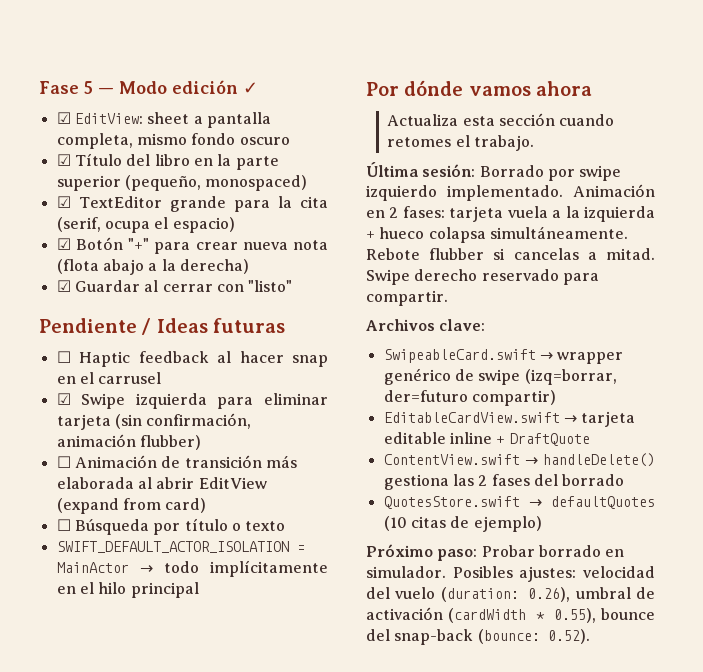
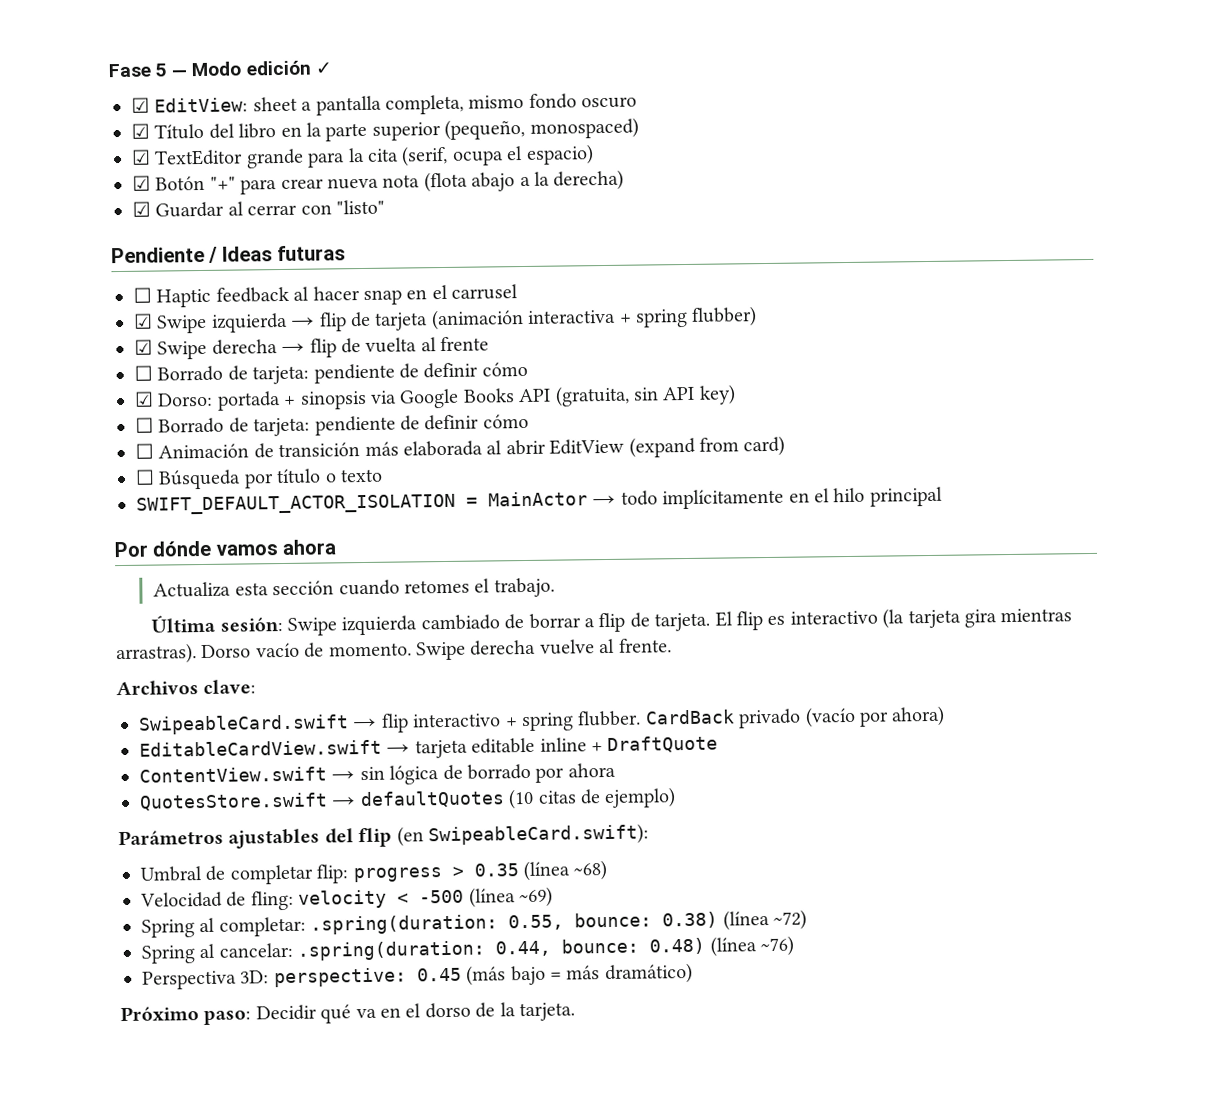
[217,393,328,409] [56,413,252,430] [56,434,201,450] para eliminar tarjeta (sin confirmación, animación flubber) -> [291,306,758,332] [134,336,490,360] [134,361,528,385] [134,384,736,411] [135,413,529,437] → flip de tarjeta (animación interactiva + spring flubber) // ☑ Swipe derecha → flip de vuelta al frente // ☐ Borrado de tarjeta: pendiente de definir cómo // ☑ Dorso: portada + sinopsis via Google Books API (gratuita, sin API key) // ☐ Borrado de tarjeta: pendiente de definir cómo
[479,165,622,181] [366,184,655,201] [366,206,655,222] [366,226,628,243] [366,248,655,260] [366,269,599,285] [366,290,448,306] [366,319,486,331] [383,349,624,364] [383,368,617,385] [383,390,556,406] Borrado por swipe izquierdo implementado. Animación en 2 fases: tarjeta vuela a la izquierda + hueco colapsa simultáneamente. Rebote flubber si cancelas a mitad. Swipe derecho reservado para compartir. // Archivos clave: // SwipeableCard.swift → wrapper genérico de swipe (izq=borrar, der=futuro compartir) -> [286,608,1073,636] [116,638,672,665] [116,679,257,696] [138,705,946,735] Swipe izquierda cambiado de borrar a flip de tarjeta. El flip es interactivo (la tarjeta gira mientras arrastras). Dorso vacío de momento. Swipe derecha vuelve al frente. // Archivos clave: // SwipeableCard.swift → flip interactivo + spring flubber. CardBack privado (vacío por ahora)
[543,453,655,467] [383,474,625,490] handleDelete() gestiona las 2 fases del borrado -> [359,762,616,785] sin lógica de borrado por ahora
[366,544,625,561] [366,566,655,582] [366,587,655,602] [366,607,655,623] [366,629,590,645] Próximo paso: Probar borrado en simulador. Posibles ajustes: velocidad del vuelo (duration: 0.26), umbral de activación (cardWidth * 0.55), bounce del snap-back (bounce: 0.52). -> [118,823,649,849] [140,860,609,885] [140,886,553,911] [141,909,807,938] [141,935,794,964] [142,962,693,990] [120,1002,575,1026] Parámetros ajustables del flip (en SwipeableCard.swift): // Umbral de completar flip: progress > 0.35 (línea ~68) // Velocidad de fling: velocity < -500 (línea ~69) // Spring al completar: .spring(duration: 0.55, bounce: 0.38) (línea ~72) // Spring al cancelar: .spring(duration: 0.44, bounce: 0.48) (línea ~76) // Perspectiva 3D: perspective: 0.45 (más bajo = más dramático) // Próximo paso: Decidir qué va en el dorso de la tarjeta.

